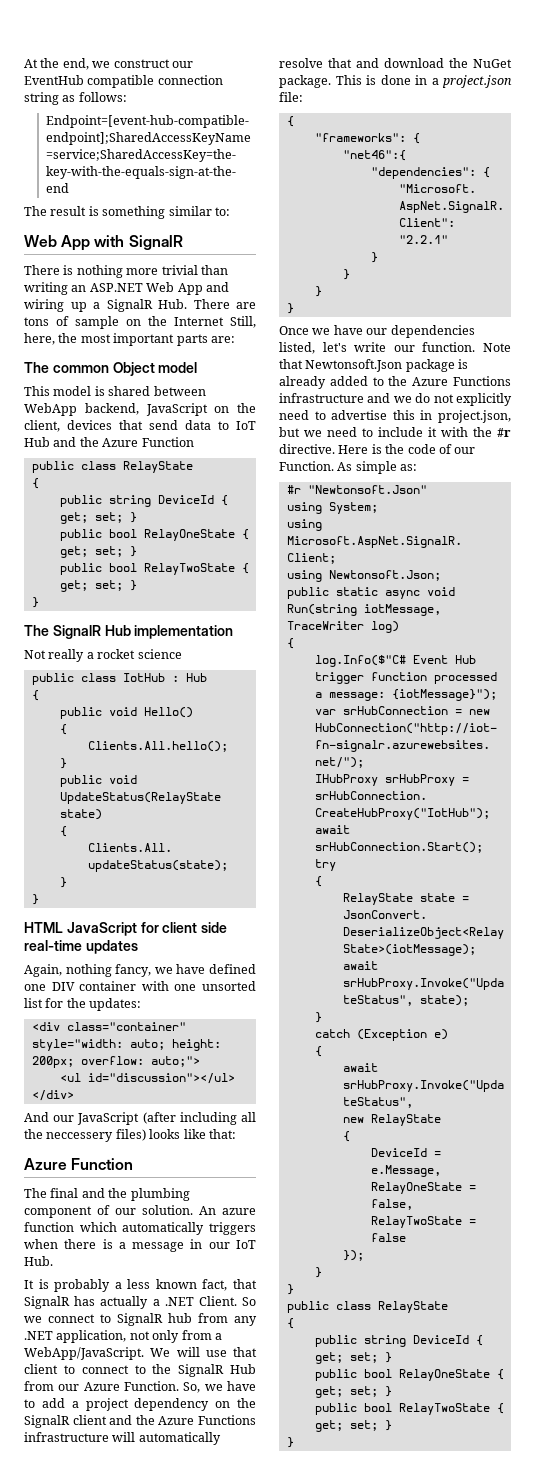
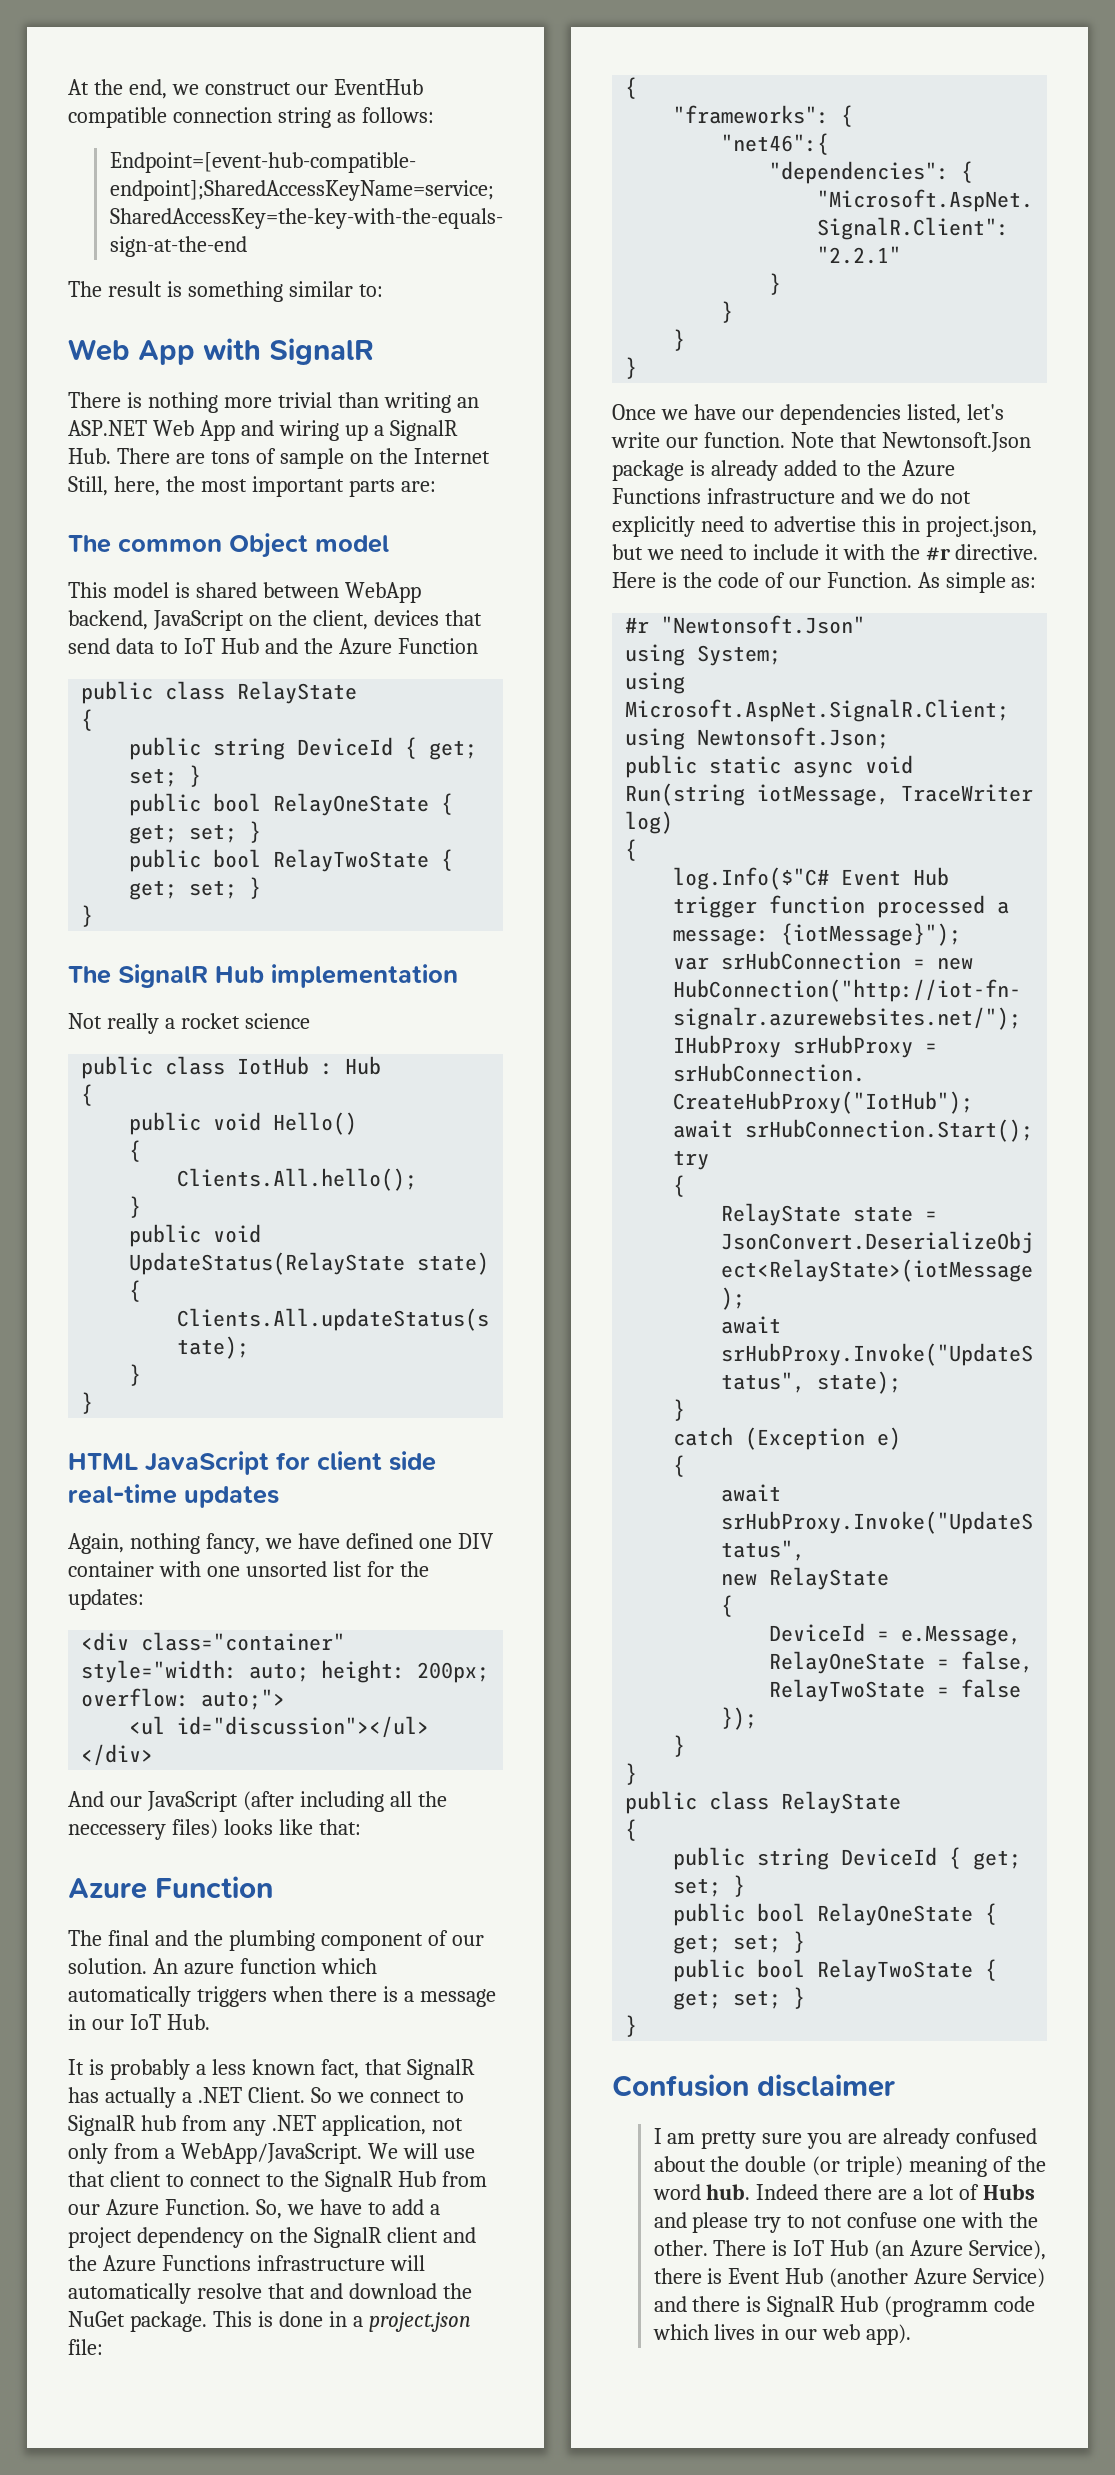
(294, 1442) none -> [612,2074,895,2097] [653,2128,1038,2149] [653,2156,1047,2177] [652,2184,1036,2200] [653,2212,1039,2233] [653,2240,1047,2260] [653,2268,1046,2288] [653,2296,1036,2317] [652,2324,912,2345] // Confusion disclaimer // I am pretty sure you are already confused about the double (or triple) meaning of the word hub. Indeed there are a lot of Hubs and please try to not confuse one with the other. There is IoT Hub (an Azure Service), there is Event Hub (another Azure Service) and there is SignalR Hub (programm code which lives in our web app).

